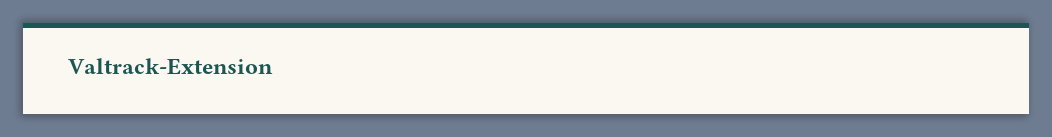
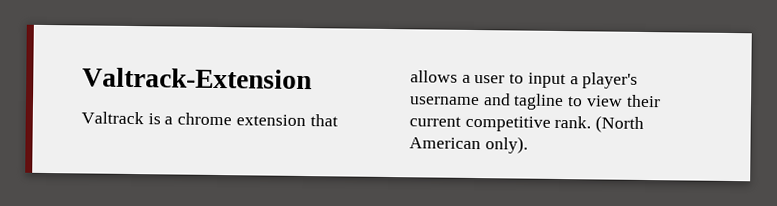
(273, 66) none -> [81,111,338,127] [410,70,639,89] [409,93,661,111] [409,115,645,133] [409,136,528,154] // Valtrack is a chrome extension that allows a user to input a player's username and tagline to view their current competitive rank. (North American only).

